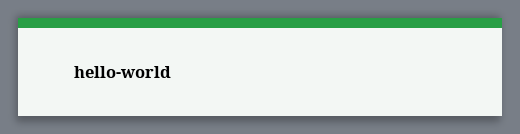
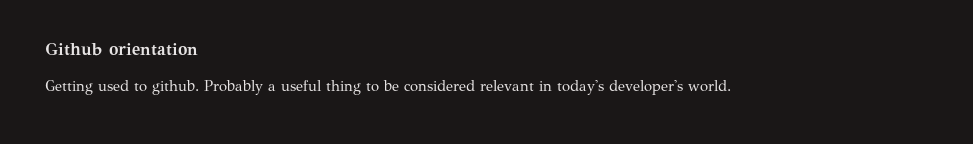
[74,66,171,78] hello-world -> [45,42,198,56] [45,80,731,95] Github orientation // Getting used to github. Probably a useful thing to be considered relevant in today's developer's world.

